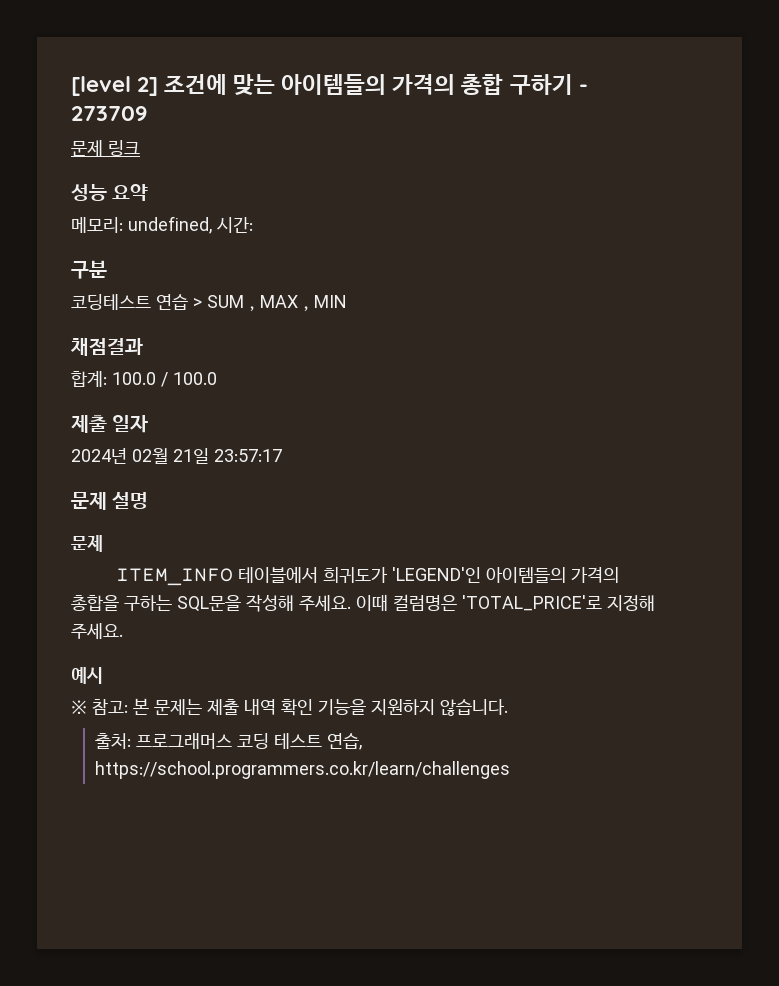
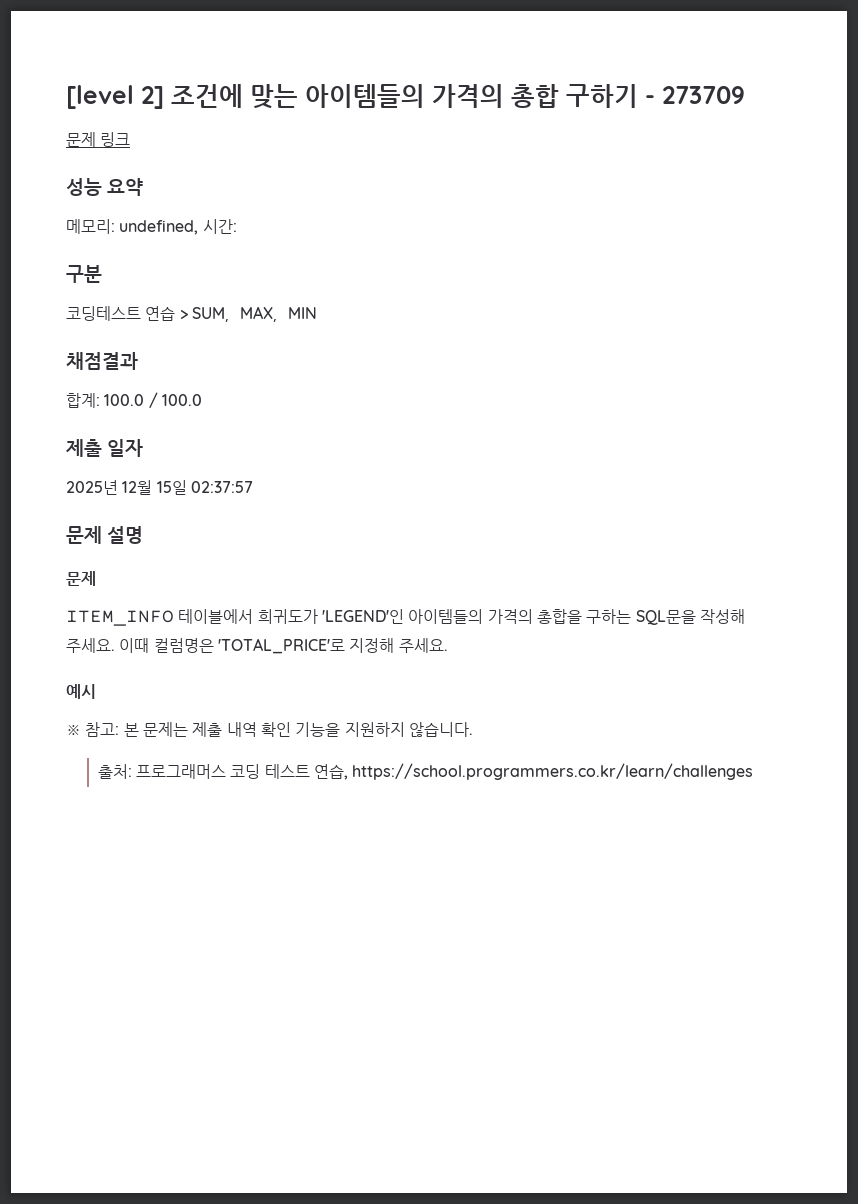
[71,448,282,464] 2024년 02월 21일 23:57:17 -> [66,480,253,495] 2025년 12월 15일 02:37:57

